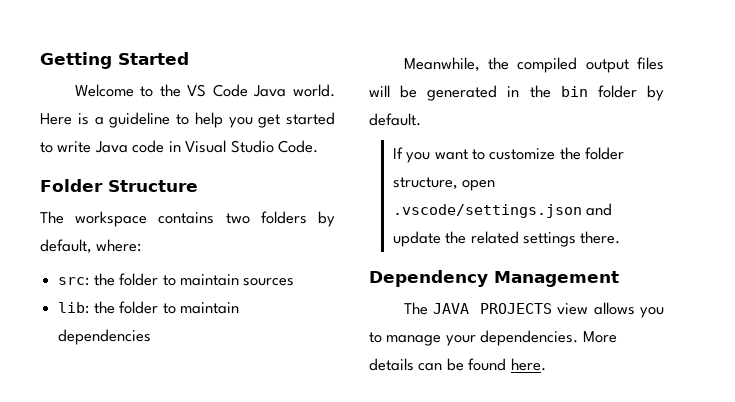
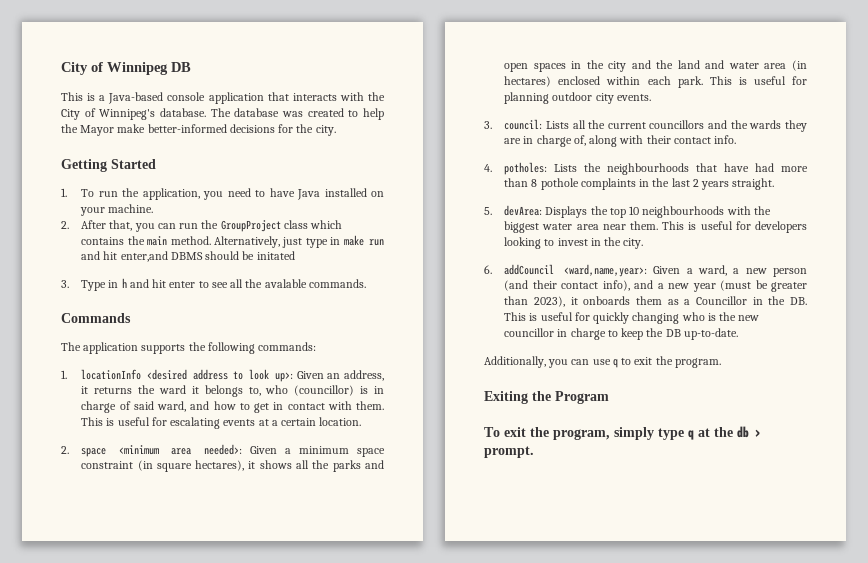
[40,52,189,69] [74,84,335,97] [40,112,335,128] [40,140,319,153] [40,179,198,192] [40,211,336,227] [40,239,142,254] [58,273,295,286] [58,301,239,314] [58,329,152,345] [403,57,664,73] [369,85,664,101] [369,113,421,126] [392,147,625,163] [392,177,496,191] [392,203,613,218] [392,231,621,247] [369,270,619,287] [403,302,664,318] [369,330,617,346] [369,358,546,371] Getting Started // Welcome to the VS Code Java world. Here is a guideline to help you get started to write Java code in Visual Studio Code. // Folder Structure // The workspace contains two folders by default, where: // src: the folder to maintain sources // lib: the folder to maintain dependencies // Meanwhile, the compiled output files will be generated in the bin folder by default. // If you want to customize the folder structure, open .vscode/settings.json and update the related settings there. // Dependency Management // The JAVA PROJECTS view allows you to manage your dependencies. More details can be found here. -> [61,62,191,75] [61,92,385,104] [61,108,384,120] [61,124,336,136] [61,159,156,172] [61,188,385,200] [80,204,154,216] [61,220,343,232] [81,235,384,248] [81,251,295,262] [61,278,366,291] [61,313,131,323] [61,342,317,354] [61,369,384,382] [81,385,384,397] [81,401,384,413] [81,417,362,429] [61,444,386,457] [81,460,384,472] [504,60,807,72] [504,76,807,88] [504,92,651,104] [484,119,807,132] [504,135,737,147] [484,162,808,175] [504,178,775,190] [484,205,771,218] [504,221,807,233] [504,237,644,249] [484,264,807,277] [504,280,807,292] [504,296,807,307] [504,312,760,324] [504,328,738,340] [484,356,721,368] [484,391,609,404] [484,426,761,440] [484,446,534,458] City of Winnipeg DB // This is a Java-based console application that interacts with the City of Winnipeg's database. The database was created to help the Mayor make better-informed decisions for the city. // Getting Started // 1. To run the application, you need to have Java installed on your machine. // 2. After that, you can run the GroupProject class which contains the main method. Alternatively, just type in make run and hit enter,and DBMS should be initated // 3. Type in h and hit enter to see all the avalable commands. // Commands // The application supports the following commands: // 1. locationInfo <desired address to look up>: Given an address, it returns the ward it belongs to, who (councillor) is in charge of said ward, and how to get in contact with them. This is useful for escalating events at a certain location. // 2. space <minimum area needed>: Given a minimum space constraint (in square hectares), it shows all the parks and open spaces in the city and the land and water area (in hectares) enclosed within each park. This is useful for planning outdoor city events. // 3. council: Lists all the current councillors and the wards they are in charge of, along with their contact info. // 4. potholes: Lists the neighbourhoods that have had more than 8 pothole complaints in the last 2 years straight. // 5. devArea: Displays the top 10 neighbourhoods with the biggest water area near them. This is useful for developers looking to invest in the city. // 6. addCouncil <ward,name,year>: Given a ward, a new person (and their contact info), and a new year (must be greater than 2023), it onboards them as a Councillor in the DB. This is useful for quickly changing who is the new councillor in charge to keep the DB up-to-date. // Additionally, you can use q to exit the program. // Exiting the Program // To exit the program, simply type q at the db > prompt.

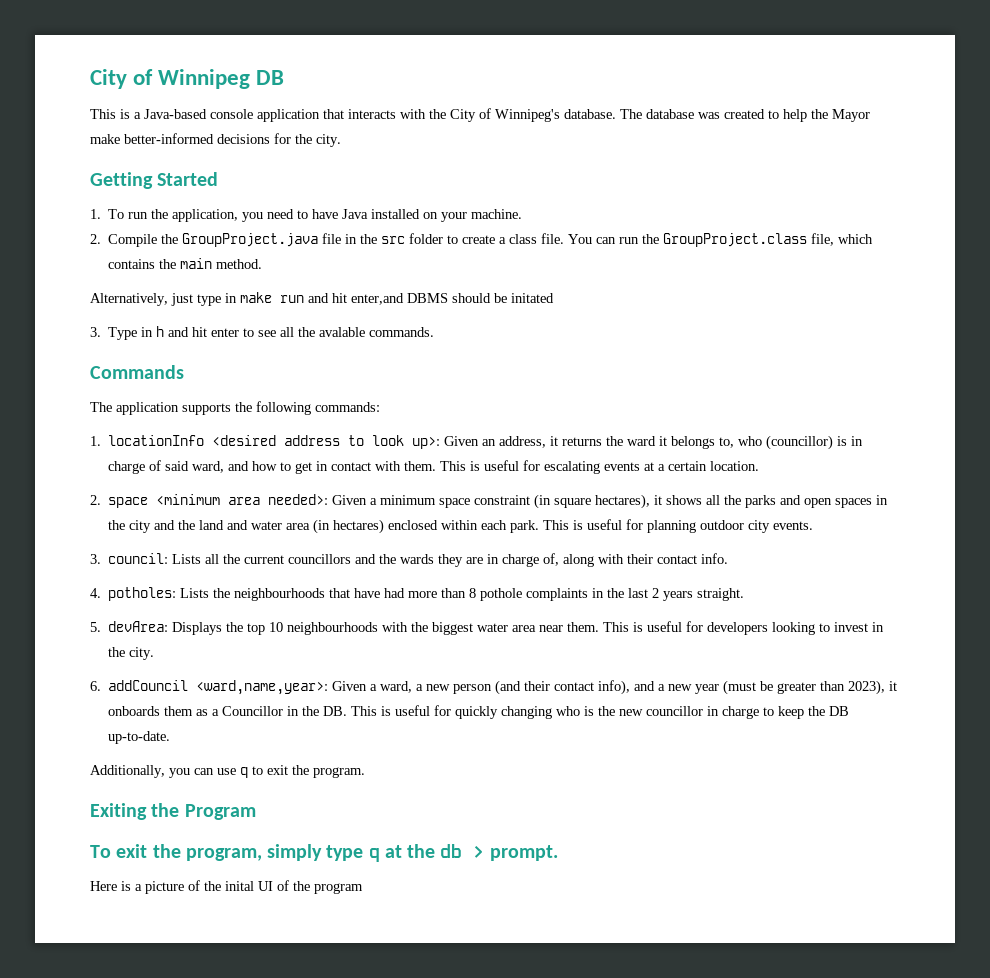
[81,220,155,232] After that, you -> [108,233,593,247] Compile the GroupProject.java file in the src folder to create a class file. You
[220,220,308,232] GroupProject class -> [663,233,835,247] GroupProject.class file,
(211, 240) none -> (263, 264) //
(534, 452) none -> [90,880,363,894] // Here is a picture of the inital UI of the program

